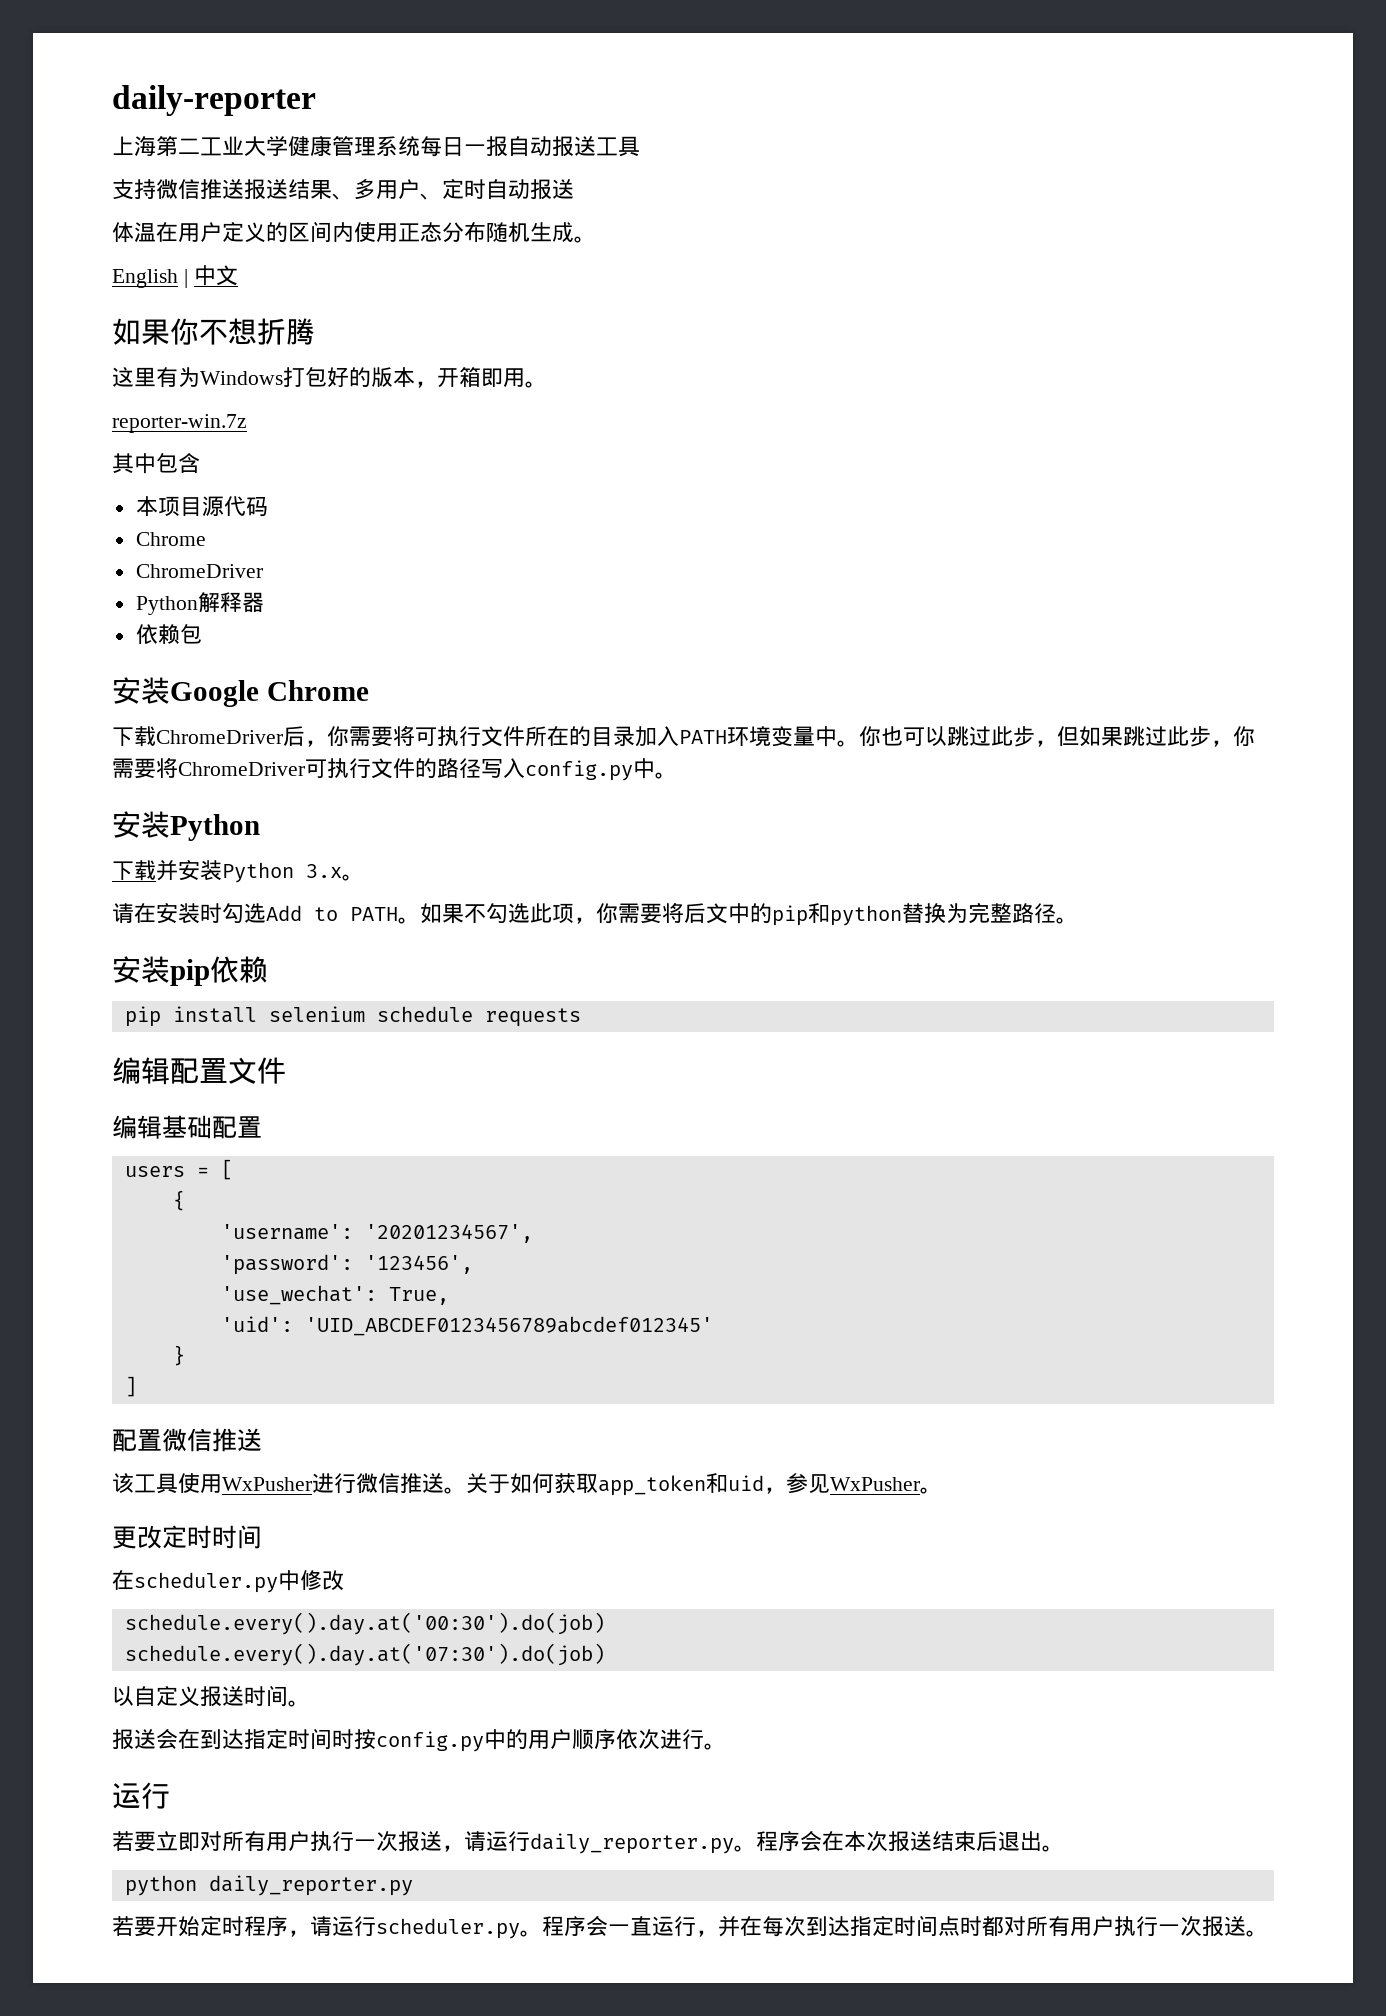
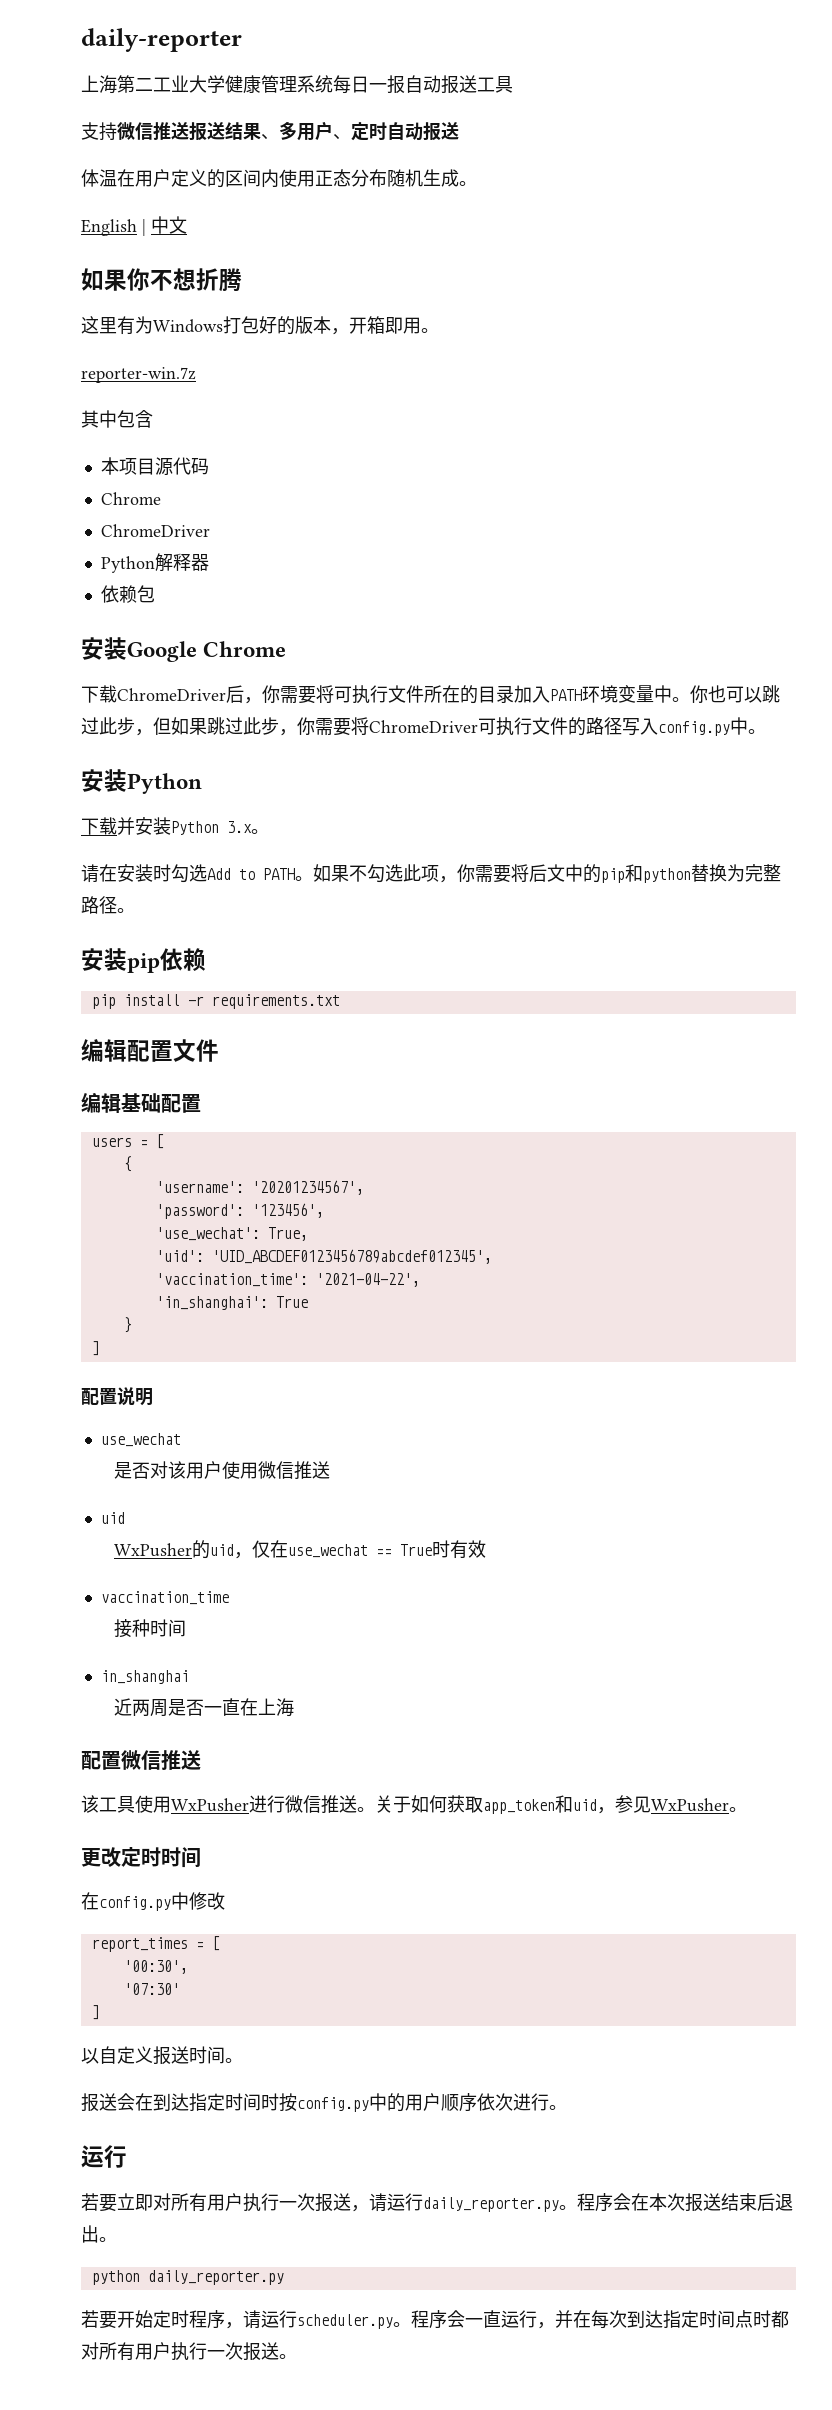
[268,1006,581,1027] selenium schedule requests -> [187,994,340,1009] -r requirements.txt
[304,1316,713,1336] [172,1345,185,1366] [124,1376,137,1397] 'UID_ABCDEF0123456789abcdef012345' // } // ] -> [211,1249,492,1264] [155,1273,420,1287] [155,1296,308,1310] [123,1317,132,1333] [91,1341,100,1356] [81,1387,153,1406] [100,1433,181,1447] [113,1461,330,1480] [100,1512,125,1524] [113,1540,486,1559] [100,1591,229,1605] [113,1619,186,1638] [100,1670,189,1684] [113,1698,294,1717] 'UID_ABCDEF0123456789abcdef012345', // 'vaccination_time': '2021-04-22', // 'in_shanghai': True // } // ] // 配置说明 // use_wechat // 是否对该用户使用微信推送 // uid // WxPusher的uid，仅在use_wechat == True时有效 // vaccination_time // 接种时间 // in_shanghai // 近两周是否一直在上海
[134,1572,278,1593] scheduler.py -> [99,1896,171,1911] config.py
[124,1612,605,1635] [124,1643,605,1666] schedule.every().day.at('00:30').do(job) // schedule.every().day.at('07:30').do(job) -> [91,1936,220,1952] [123,1960,188,1974] [123,1983,180,1995] [91,2005,100,2020] report_times = [ // '00:30', // '07:30' // ]

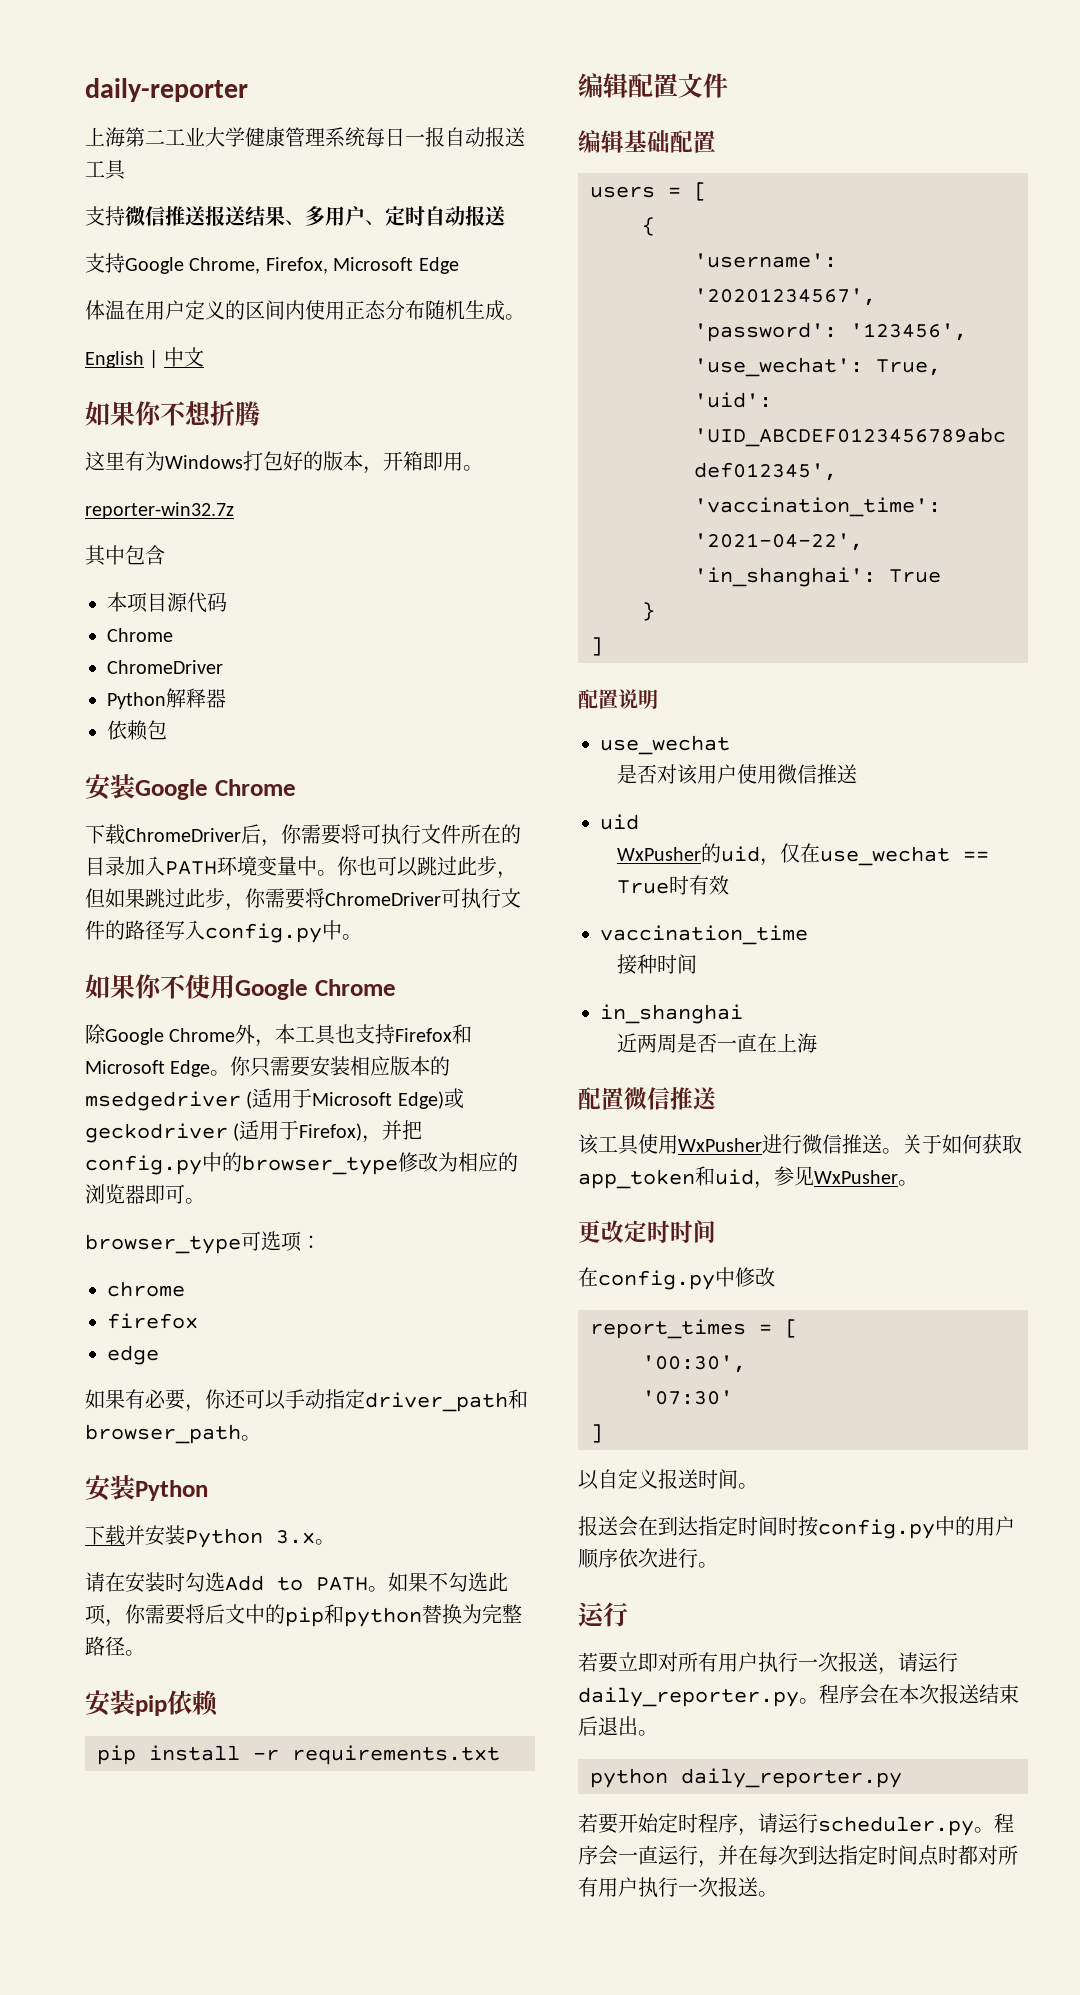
(459, 131) none -> [85,253,459,274] // 支持Google Chrome, Firefox, Microsoft Edge
[81,367,196,383] reporter-win.7z -> [85,502,234,519] reporter-win32.7z
(766, 731) none -> [85,974,396,1000] [85,1024,473,1047] [85,1056,451,1077] [85,1088,464,1111] [85,1120,423,1143] [85,1152,518,1175] [85,1184,205,1204] [85,1231,321,1254] [107,1281,185,1297] [107,1313,198,1329] [107,1345,159,1365] [85,1389,528,1412] [85,1424,261,1444] // 如果你不使用Google Chrome // 除Google Chrome外，本工具也支持Firefox和Microsoft Edge。你只需要安装相应版本的msedgedriver (适用于Microsoft Edge)或geckodriver (适用于Firefox)，并把config.py中的browser_type修改为相应的浏览器即可。 // browser_type可选项： // chrome // firefox // edge // 如果有必要，你还可以手动指定driver_path和browser_path。

